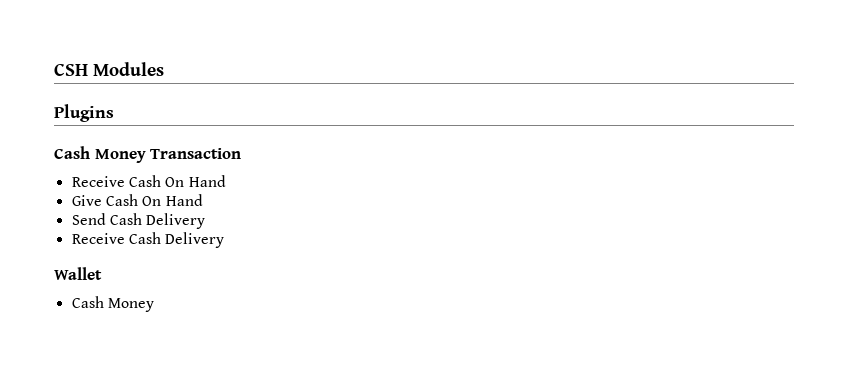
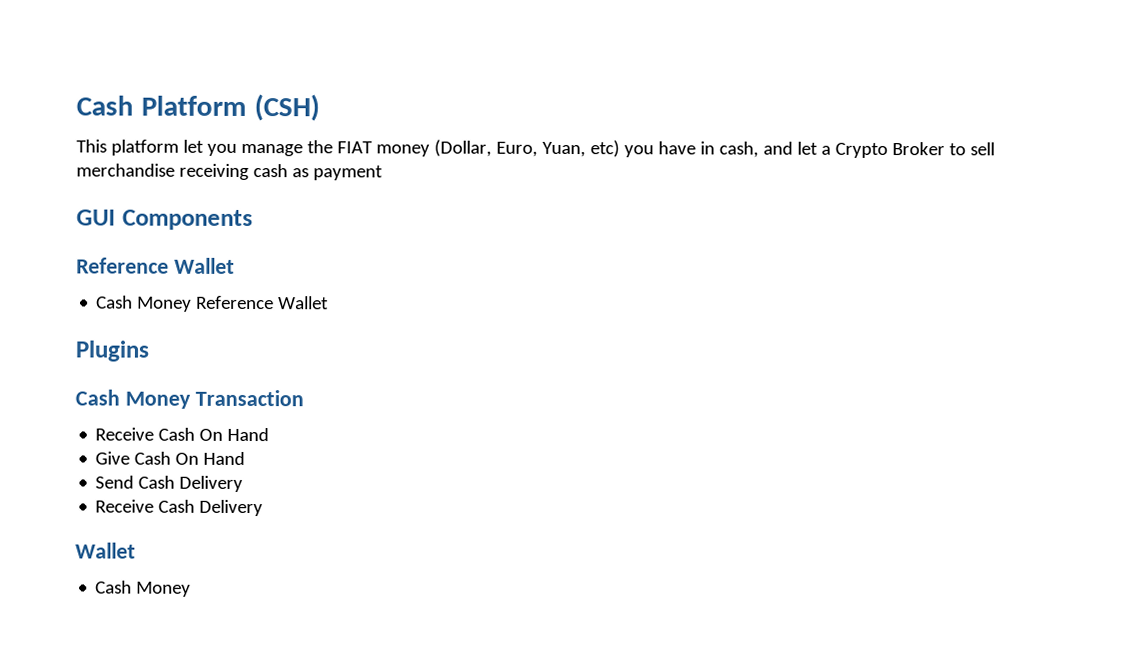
[54,62,164,76] CSH Modules -> [76,94,320,122] [76,139,995,159] [76,163,383,181] [76,209,253,231] [76,257,235,274] [96,295,330,312] Cash Platform (CSH) // This platform let you manage the FIAT money (Dollar, Euro, Yuan, etc) you have in cash, and let a Crypto Broker to sell merchandise receiving cash as payment // GUI Components // Reference Wallet // Cash Money Reference Wallet

